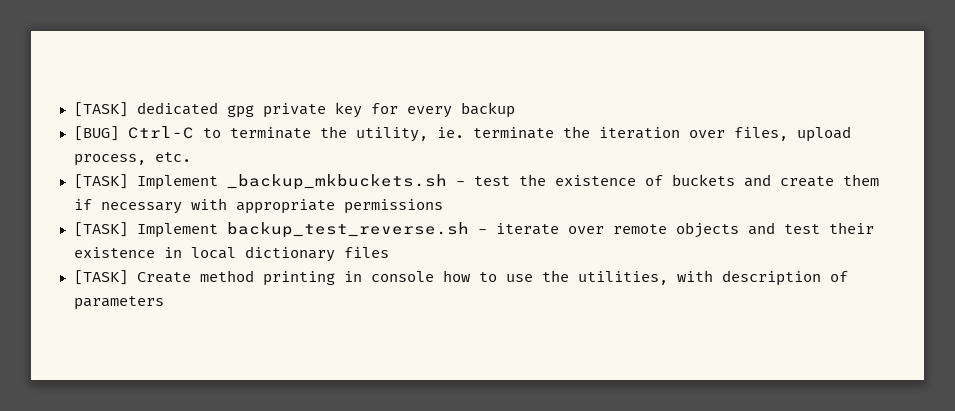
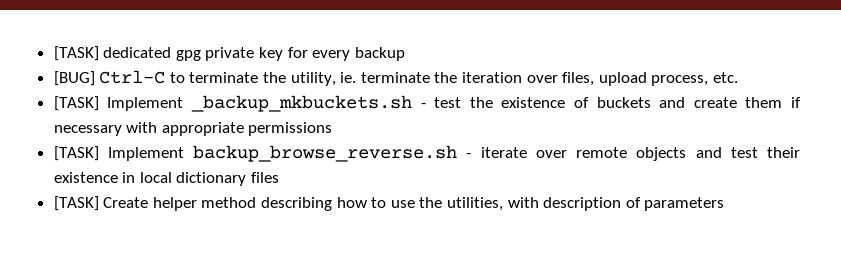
[226,222,469,238] backup_test_reverse.sh -> [193,145,458,162] backup_browse_reverse.sh
[199,270,434,286] method printing in console -> [152,197,333,211] helper method describing

